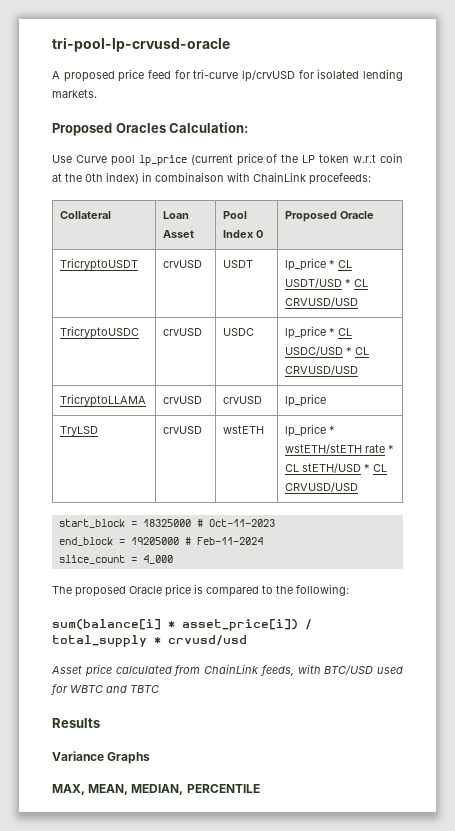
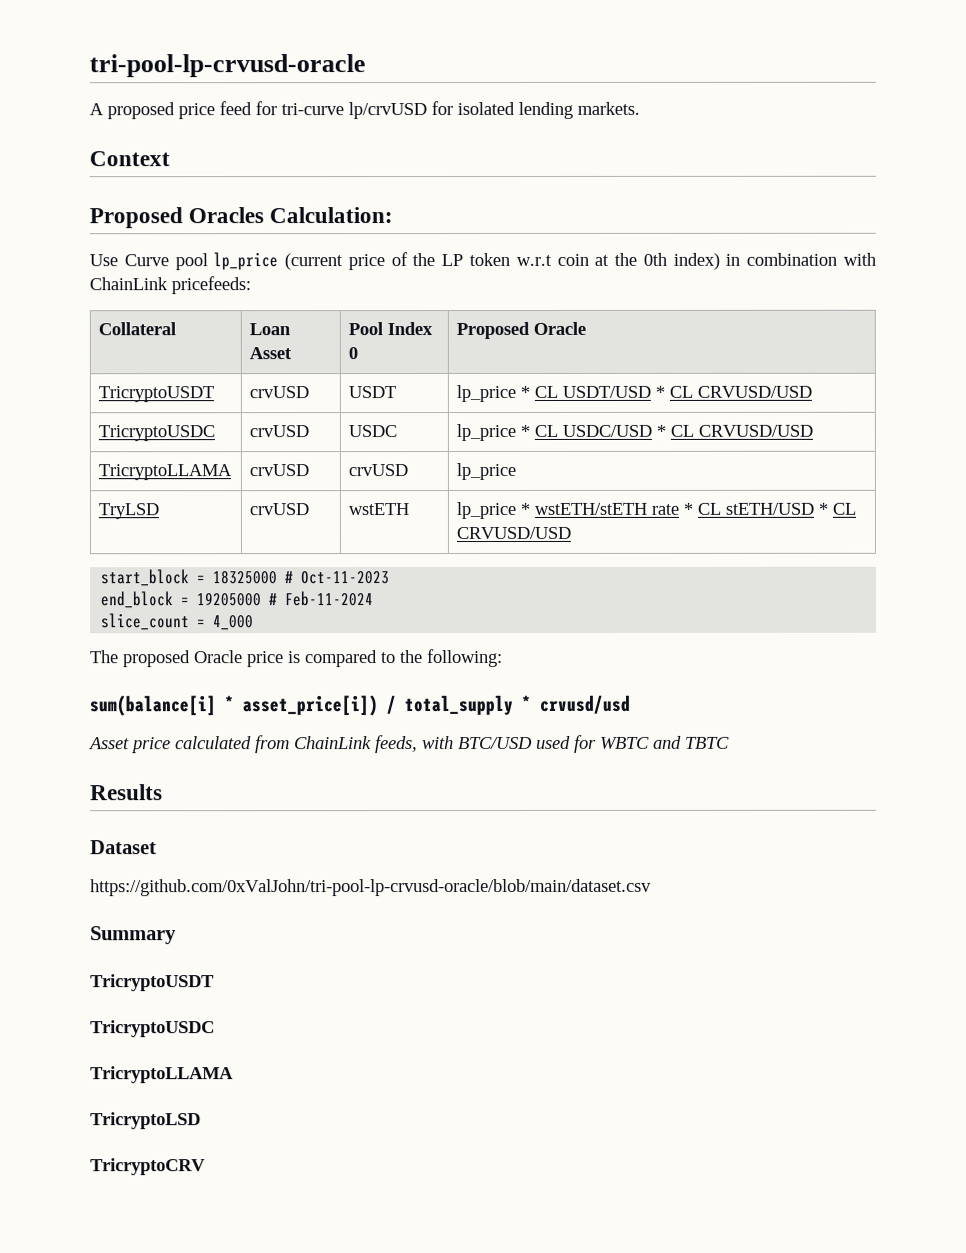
(97, 93) none -> [89,151,170,167] // Context
[155,172,224,182] combinaison -> [746,252,838,266] combination
[309,173,371,185] procefeeds: -> [171,276,251,295] pricefeeds:
[52,751,151,764] [52,784,260,795] Variance Graphs // MAX, MEAN, MEDIAN, PERCENTILE -> [90,840,157,855] [90,878,652,897] [90,926,177,945] [90,974,215,992] [90,1020,215,1038] [90,1066,234,1084] [90,1112,201,1130] [90,1158,206,1176] Dataset // https://github.com/0xValJohn/tri-pool-lp-crvusd-oracle/blob/main/dataset.csv // Summary // TricryptoUSDT // TricryptoUSDC // TricryptoLLAMA // TricryptoLSD // TricryptoCRV

